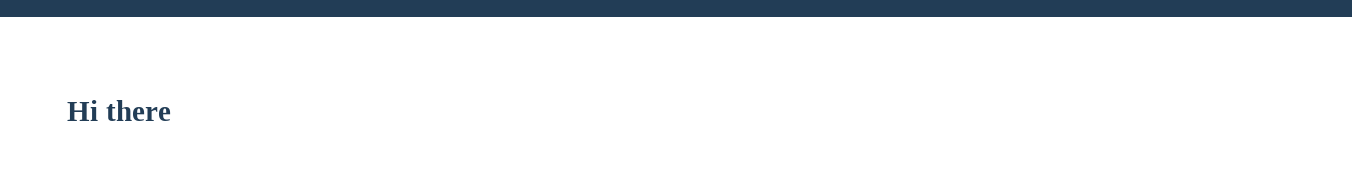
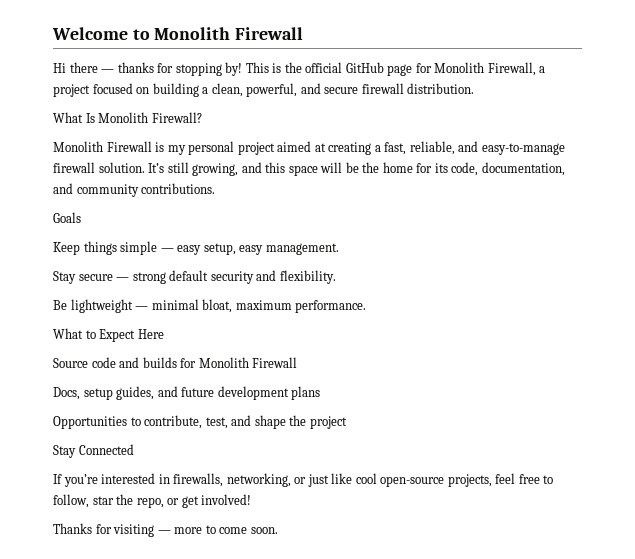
[67,100,171,121] Hi there -> [52,27,304,40] [53,62,546,76] [53,83,475,97] [53,112,202,123] [53,141,565,155] [53,162,565,176] [53,183,216,197] [53,212,81,223] [53,241,339,255] [53,270,336,284] [53,299,367,313] [53,328,164,342] [53,357,298,368] [53,386,321,400] [53,415,347,429] [53,444,134,458] [53,473,554,487] [53,494,252,508] [53,523,278,537] Welcome to Monolith Firewall // Hi there — thanks for stopping by! This is the official GitHub page for Monolith Firewall, a project focused on building a clean, powerful, and secure firewall distribution. // What Is Monolith Firewall? // Monolith Firewall is my personal project aimed at creating a fast, reliable, and easy-to-manage firewall solution. It’s still growing, and this space will be the home for its code, documentation, and community contributions. // Goals // Keep things simple — easy setup, easy management. // Stay secure — strong default security and flexibility. // Be lightweight — minimal bloat, maximum performance. // What to Expect Here // Source code and builds for Monolith Firewall // Docs, setup guides, and future development plans // Opportunities to contribute, test, and shape the project // Stay Connected // If you’re interested in firewalls, networking, or just like cool open-source projects, feel free to follow, star the repo, or get involved! // Thanks for visiting — more to come soon.

